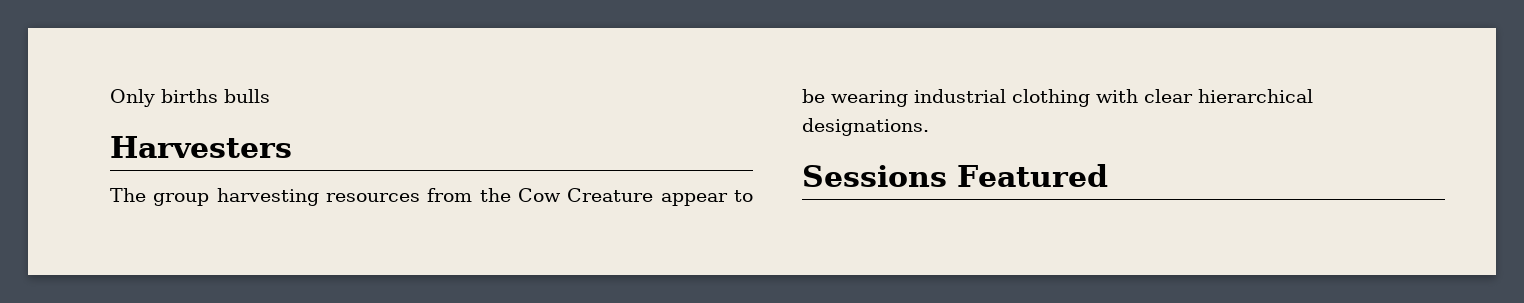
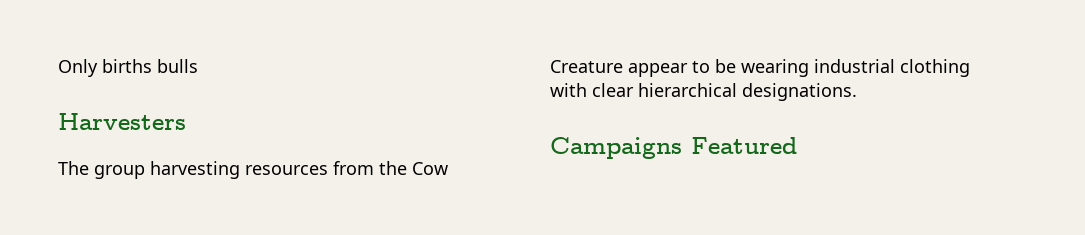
[802,165,947,187] Sessions -> [550,137,682,159] Campaigns

